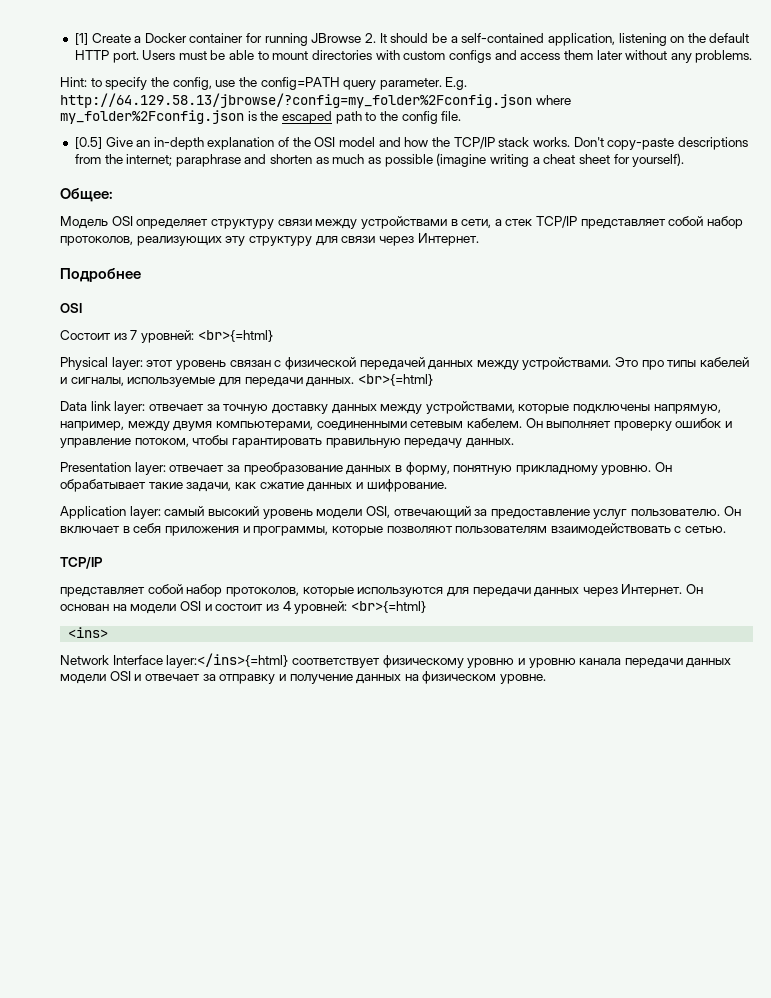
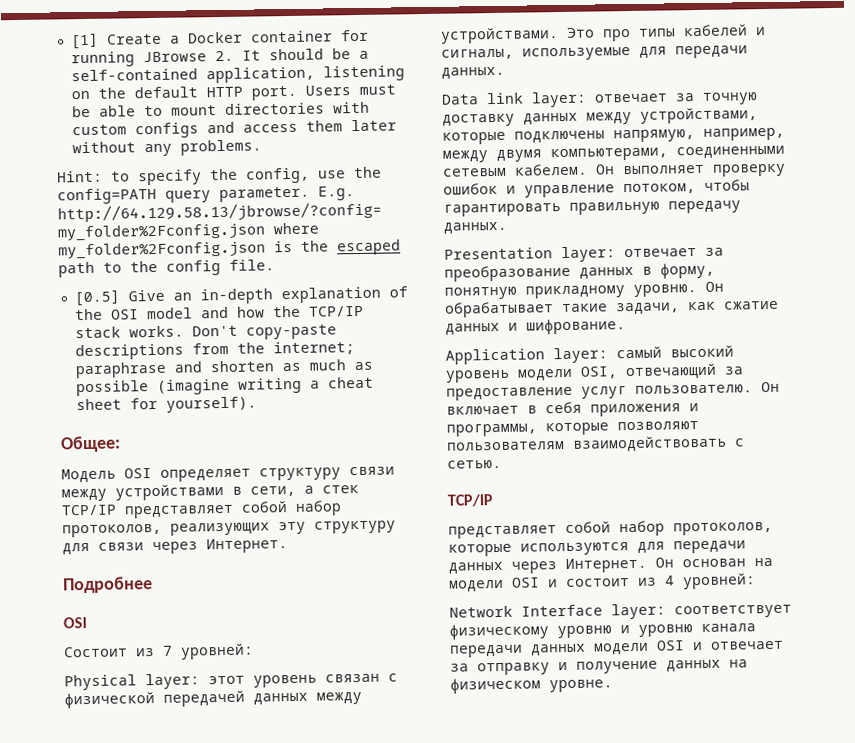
[197,330,273,342] <br>{=html} -> (254, 651) none
[357,374,433,386] <br>{=html} -> (505, 72) none
[350,601,426,613] [68,627,109,638] <br>{=html} // <ins> -> (756, 581) none
[166,653,289,668] layer:</ins>{=html} -> [611,603,666,620] layer:

